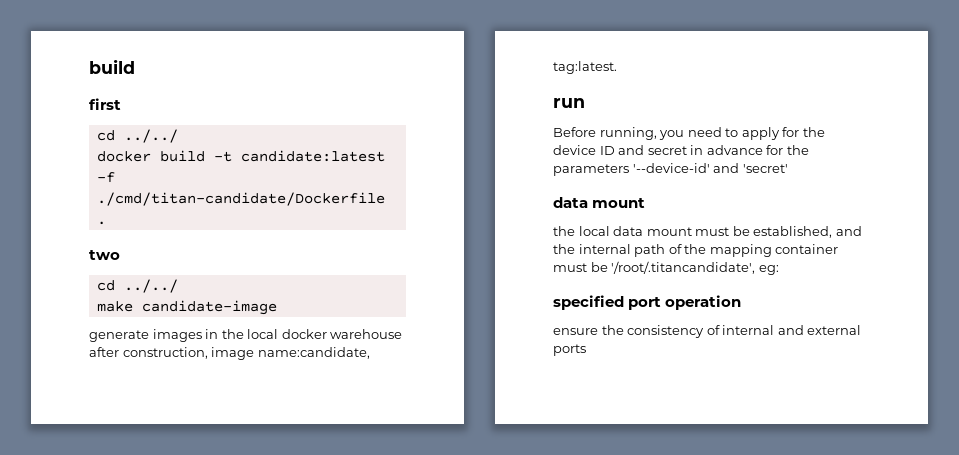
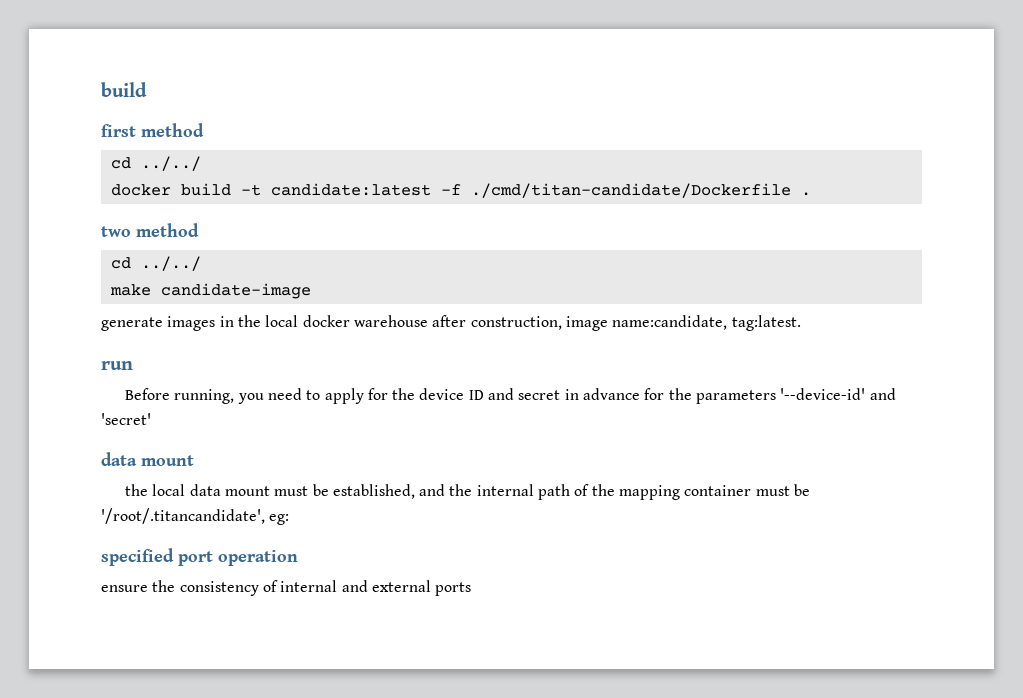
(121, 104) none -> [141,123,204,137] method
(120, 255) none -> [136,223,199,237] method

